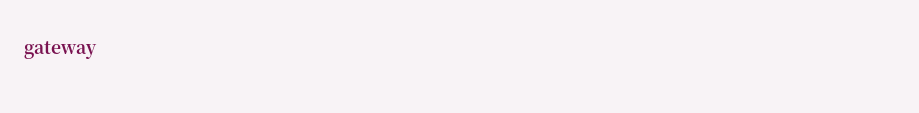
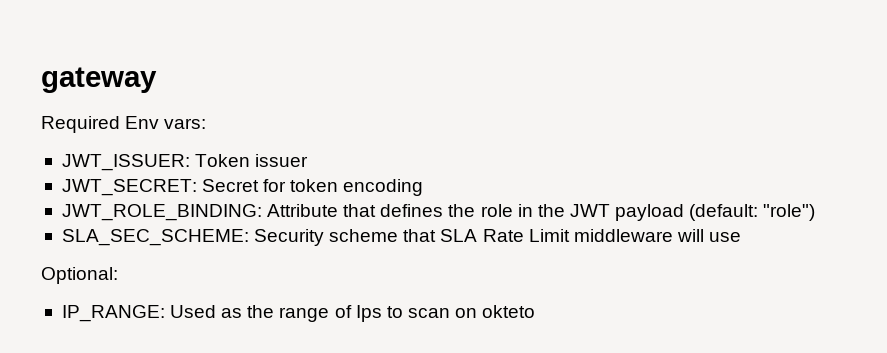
(97, 50) none -> [41,116,207,133] [61,154,309,171] [61,179,424,196] [61,204,816,221] [61,229,742,246] [41,267,118,284] [61,305,536,322] // Required Env vars: // JWT_ISSUER: Token issuer // JWT_SECRET: Secret for token encoding // JWT_ROLE_BINDING: Attribute that defines the role in the JWT payload (default: "role") // SLA_SEC_SCHEME: Security scheme that SLA Rate Limit middleware will use // Optional: // IP_RANGE: Used as the range of Ips to scan on okteto

